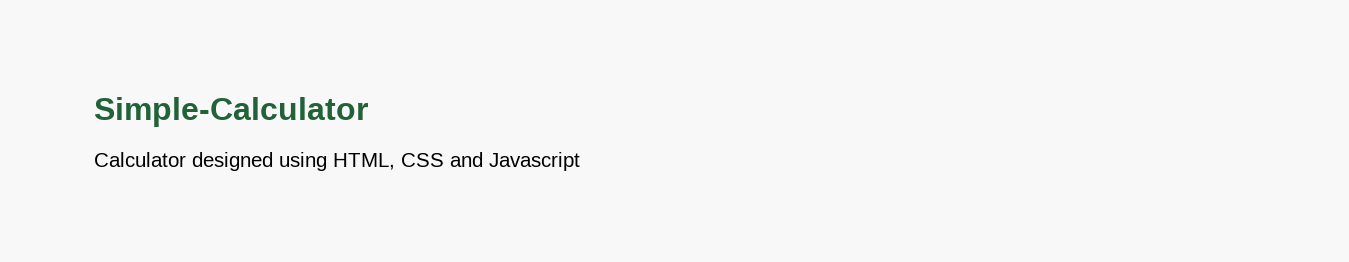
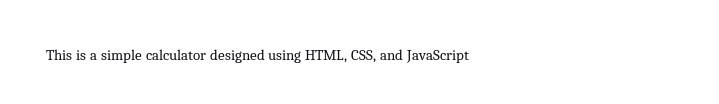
[94,97,368,127] [94,152,580,171] Simple-Calculator // Calculator designed using HTML, CSS and Javascript -> [46,49,470,63] This is a simple calculator designed using HTML, CSS, and JavaScript

